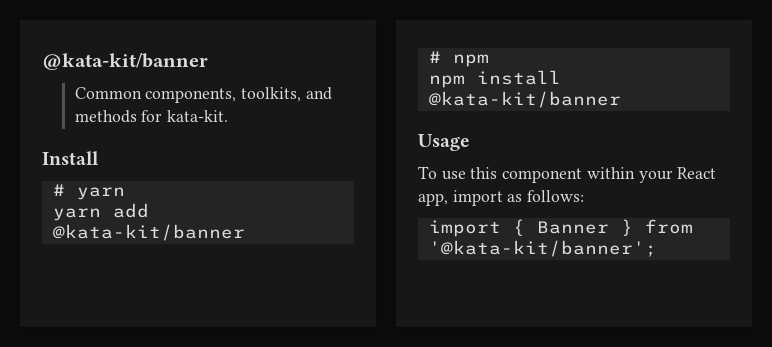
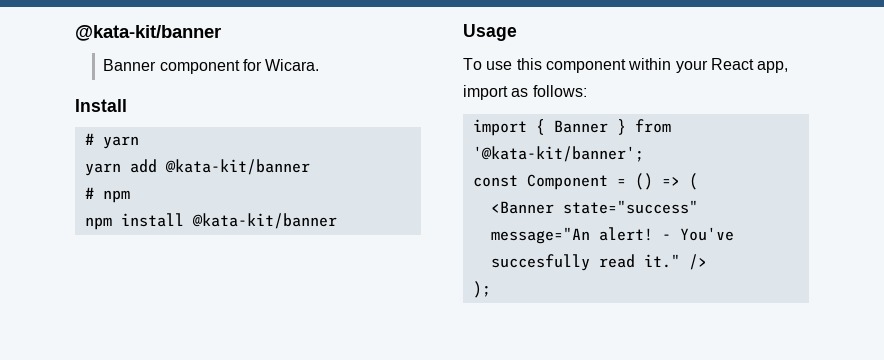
[42,53,208,70] [74,87,332,103] [74,110,229,123] @kata-kit/banner // Common components, toolkits, and methods for kata-kit. -> [75,25,221,41] [103,59,320,74] @kata-kit/banner // Banner component for Wicara.
(657, 248) none -> [472,173,698,190] [490,200,698,214] [490,227,734,244] [490,254,707,271] [472,281,491,298] // const Component = () => ( // <Banner state="success" message="An alert! - You've succesfully read it." /> // );

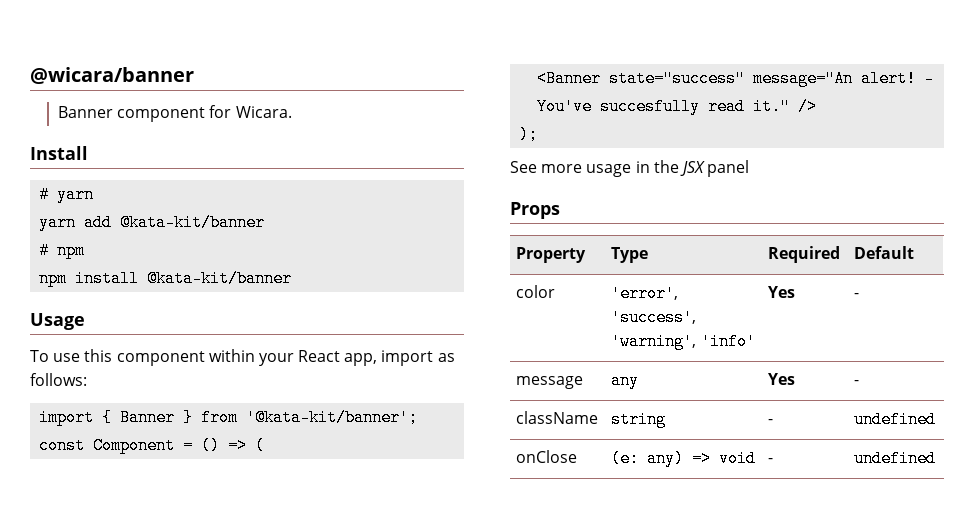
[75,25,221,41] @kata-kit/banner -> [30,67,194,84] @wicara/banner
(491, 289) none -> [510,160,750,177] [510,202,560,219] [516,247,587,263] [611,247,649,263] [768,246,841,263] [854,246,915,259] [516,285,556,298] [611,285,679,302] [611,309,697,326] [611,333,756,350] [768,286,796,298] [854,293,860,298] [516,376,584,389] [611,372,640,389] [768,373,796,385] [854,380,860,385] [516,411,599,424] [611,411,667,428] [768,419,774,424] [854,411,937,428] [516,450,578,463] [611,450,757,467] [768,458,774,463] [854,450,937,467] // See more usage in the JSX panel // Props // Property | Type | Required | Default // color | 'error', 'success', 'warning', 'info' | Yes | - // message | any | Yes | - // className | string | - | undefined // onClose | (e: any) => void | - | undefined

